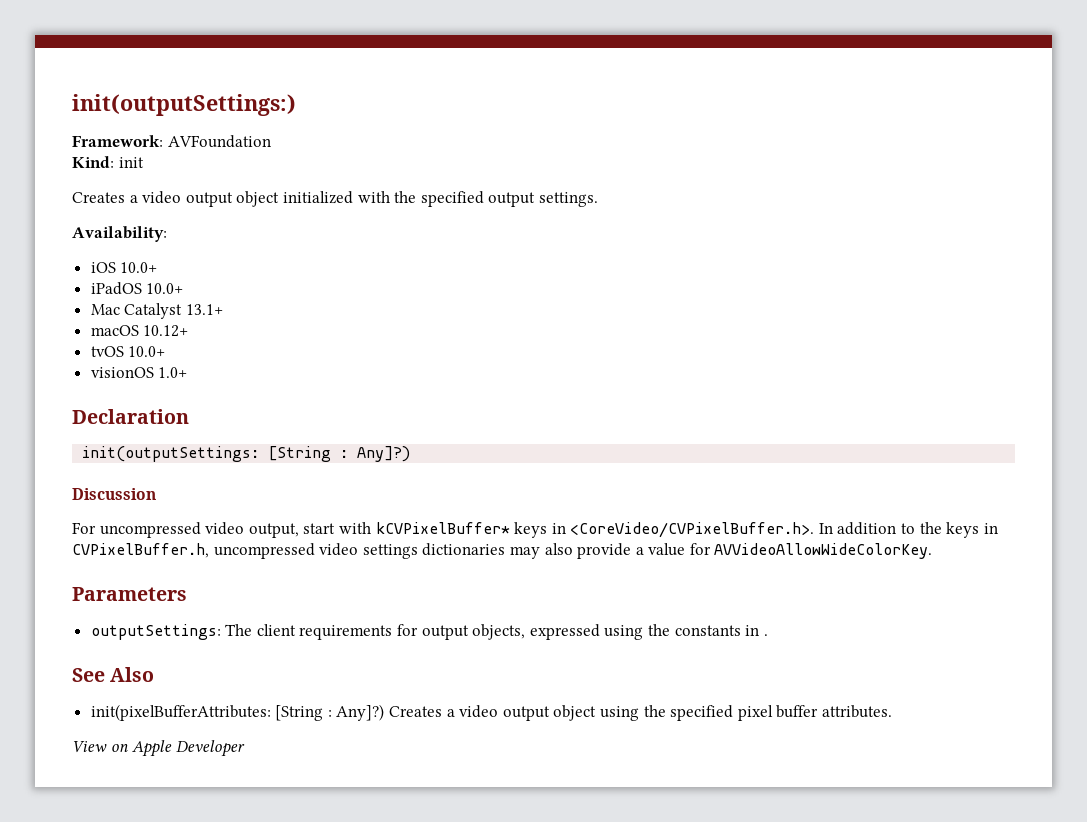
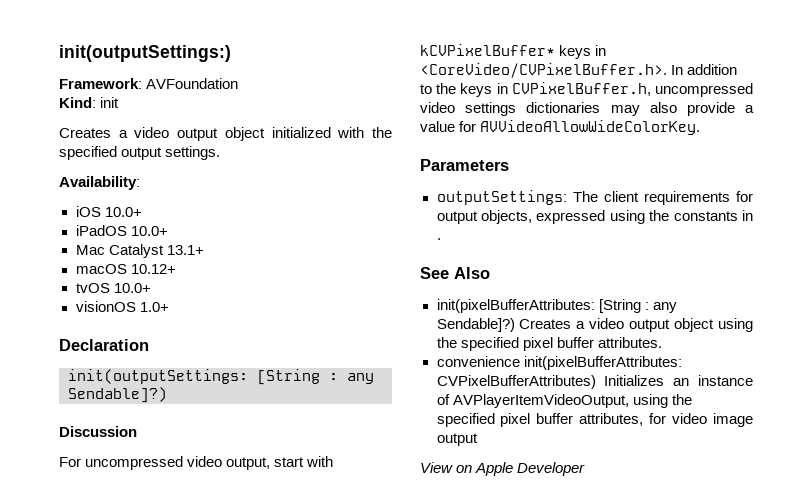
[357,446,411,462] Any]?) -> [347,373,374,384] [68,387,167,403] any Sendable]?)
[336,704,385,721] Any]?) -> [652,302,677,313] [436,318,515,332] any Sendable]?)
(892, 711) none -> [436,356,682,370] [436,375,753,389] [436,394,692,408] [436,413,753,427] [436,433,478,446] // convenience init(pixelBufferAttributes: CVPixelBufferAttributes) Initializes an instance of AVPlayerItemVideoOutput, using the specified pixel buffer attributes, for video image output

